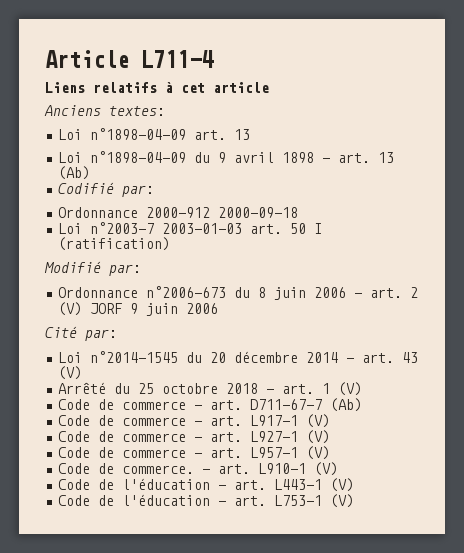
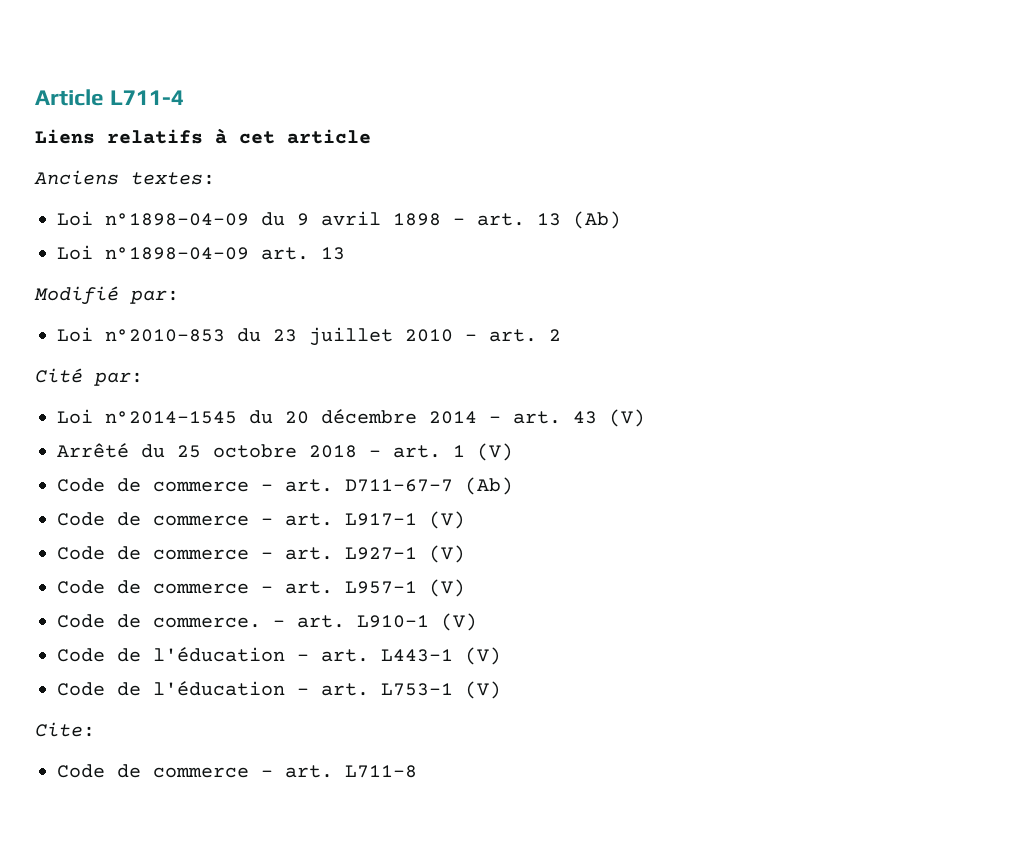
[58,128,251,140] // Loi n°1898-04-09 art. 13 -> (215, 178) none
[58,182,155,197] [58,207,299,218] [58,222,323,234] [58,237,171,251] [44,261,141,276] [58,286,419,300] [58,302,219,316] Codifié par: // Ordonnance 2000-912 2000-09-18 // Loi n°2003-7 2003-01-03 art. 50 I (ratification) // Modifié par: // Ordonnance n°2006-673 du 8 juin 2006 - art. 2 (V) JORF 9 juin 2006 -> [57,245,345,260] [34,286,179,305] [57,327,561,346] Loi n°1898-04-09 art. 13 // Modifié par: // Loi n°2010-853 du 23 juillet 2010 - art. 2
(355, 501) none -> [35,722,95,737] [57,764,417,778] // Cite: // Code de commerce - art. L711-8

